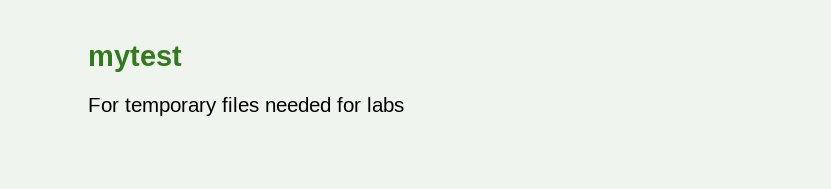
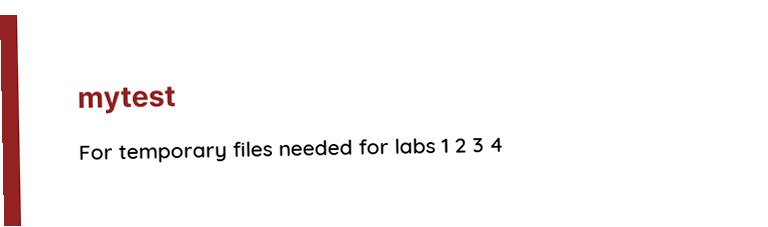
(404, 104) none -> [441,137,504,153] 1 2 3 4

